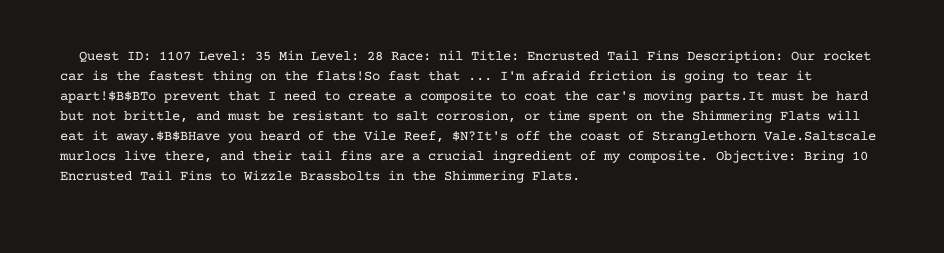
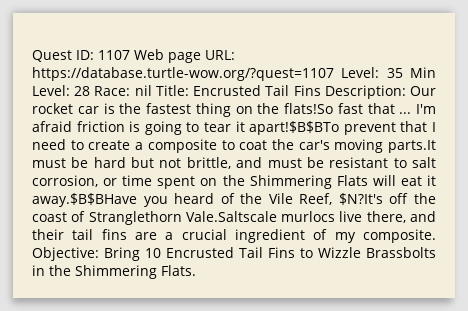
(191, 56) none -> [134,49,235,63] [32,67,334,81] Web page URL: https://database.turtle-wow.org/?quest=1107

